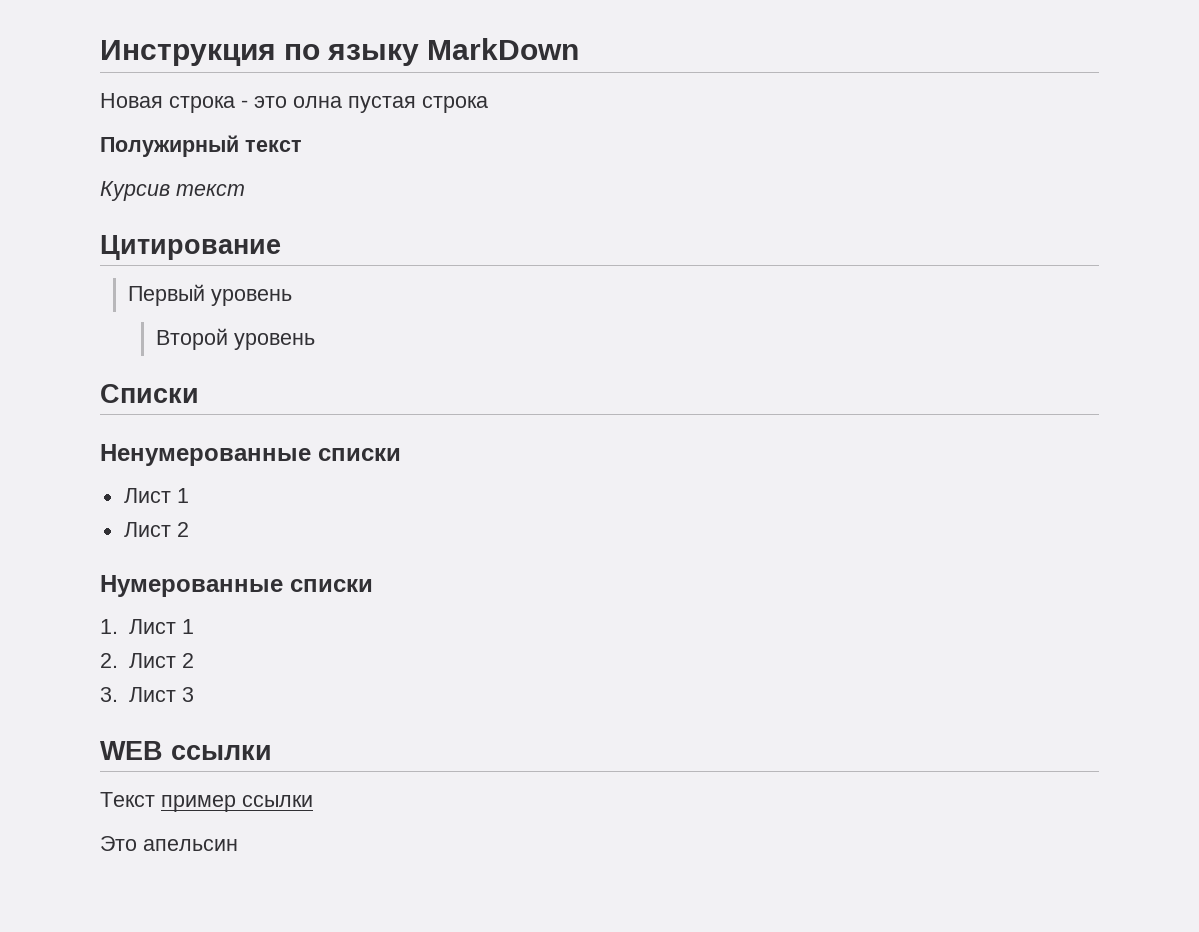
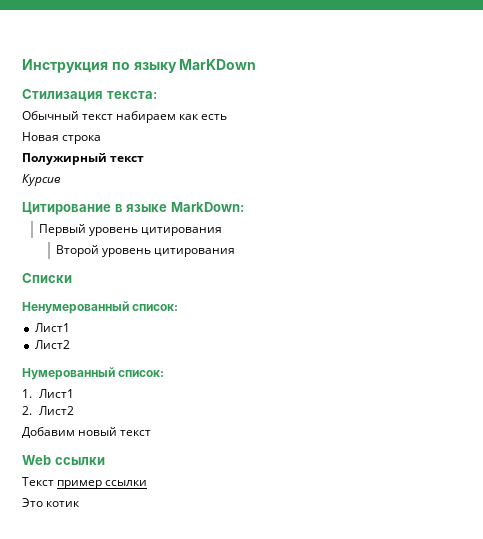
[427,38,580,60] [100,93,416,113] MarkDown // Новая строка - это олна пустая -> [179,59,257,70] [22,89,157,102] [22,111,228,123] [22,132,59,141] MarKDown // Стилизация текста: // Обычный текст набираем как есть // Новая
[176,184,245,196] текст -> (61, 180) none
(281, 247) none -> [114,202,244,212] в языке MarkDown:
(292, 297) none -> [141,227,223,236] цитирования
(315, 341) none -> [154,248,236,257] цитирования
[100,444,401,466] [123,488,189,503] [123,522,189,537] [100,575,373,597] Ненумерованные списки // Лист 1 // Лист 2 // Нумерованные списки -> [22,301,179,314] [34,323,70,332] [34,340,70,349] [22,367,165,380] Ненумерованный список: // Лист1 // Лист2 // Нумерованный список:
[128,619,194,634] Лист 1 -> [39,389,75,398] Лист1
[128,653,194,668] [100,687,194,702] [100,741,163,760] Лист 2 // 3. Лист 3 // WEB -> [39,406,75,415] [22,427,152,438] [22,455,51,465] Лист2 // Добавим новый текст // Web
[143,839,238,851] апельсин -> [46,501,81,507] котик

